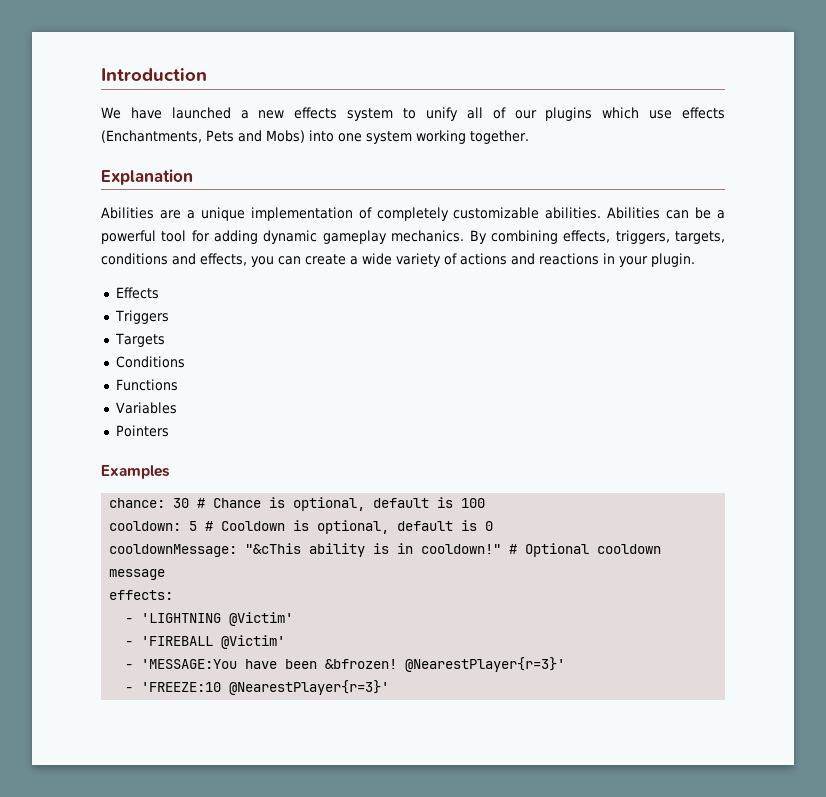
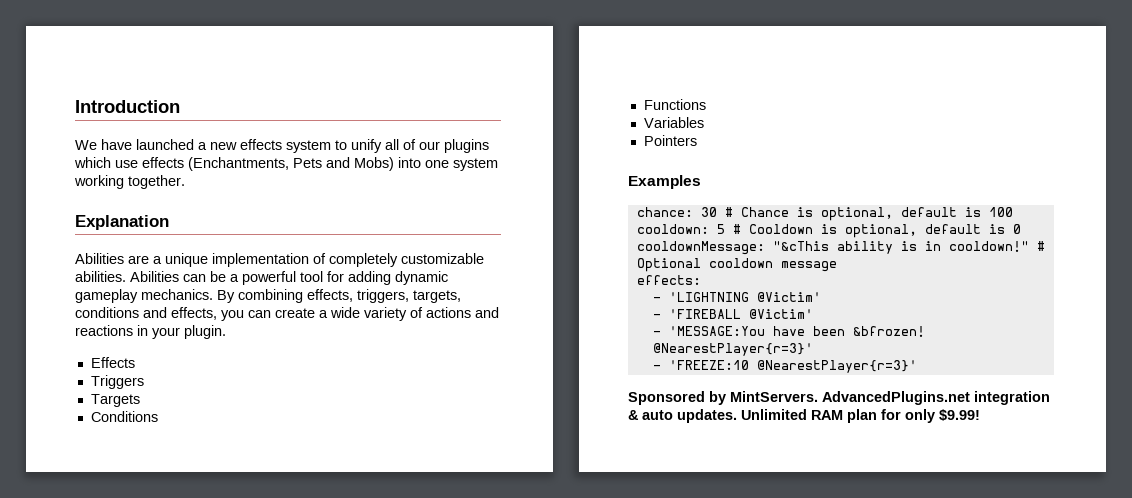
(390, 687) none -> [628,391,1050,405] [628,409,980,423] // Sponsored by MintServers. AdvancedPlugins.net integration & auto updates. Unlimited RAM plan for only $9.99!

